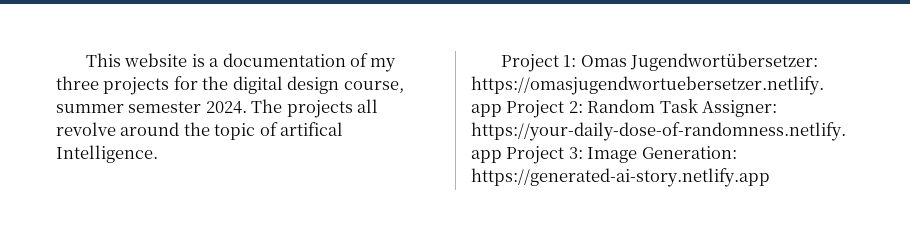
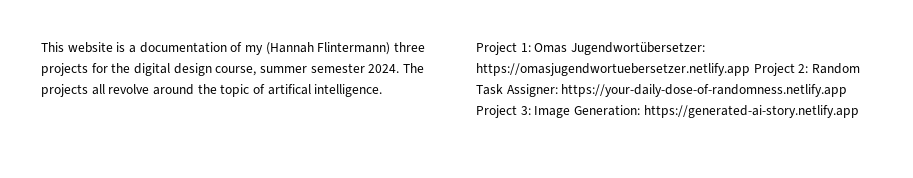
(397, 65) none -> [265,42,391,55] (Hannah Flintermann)
[56,145,158,163] Intelligence. -> [314,84,383,97] intelligence.

